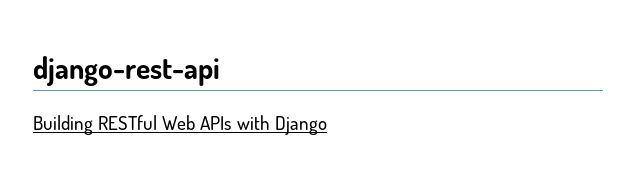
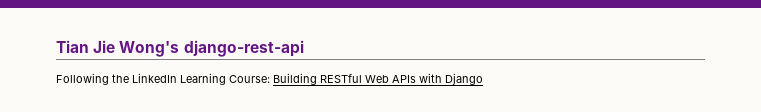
[33,56,220,86] django-rest-api // -> [56,40,304,57] [56,73,270,85] Tian Jie Wong's django-rest-api // Following the LinkedIn Learning Course:

